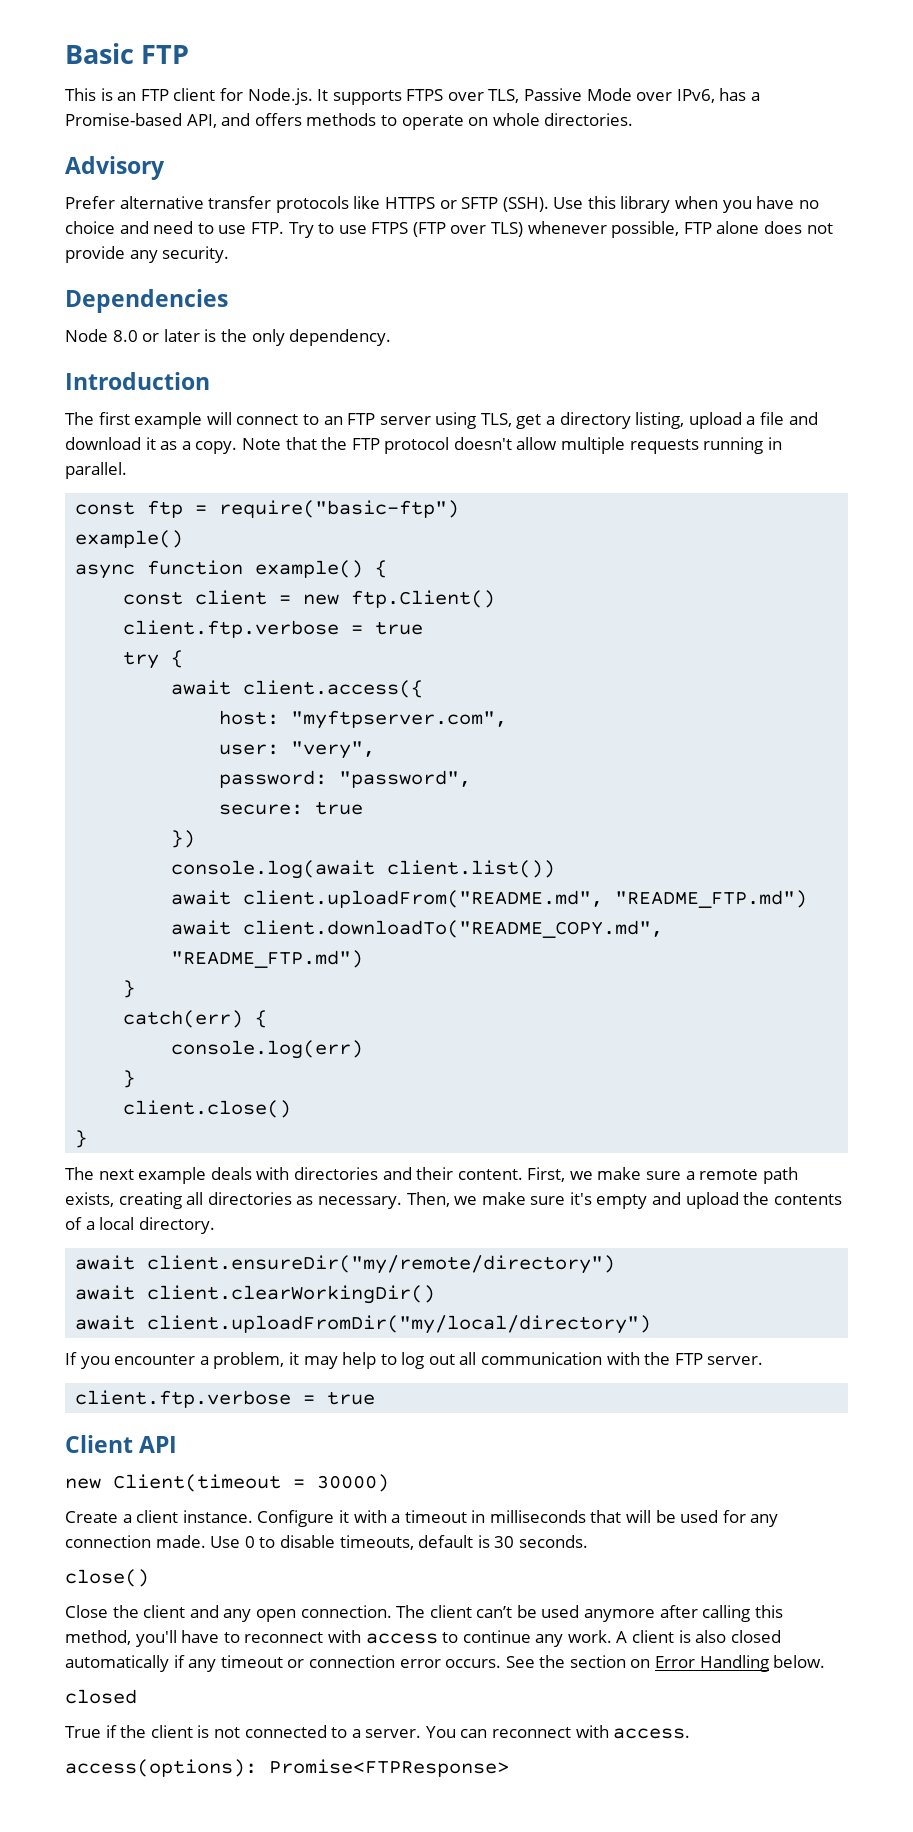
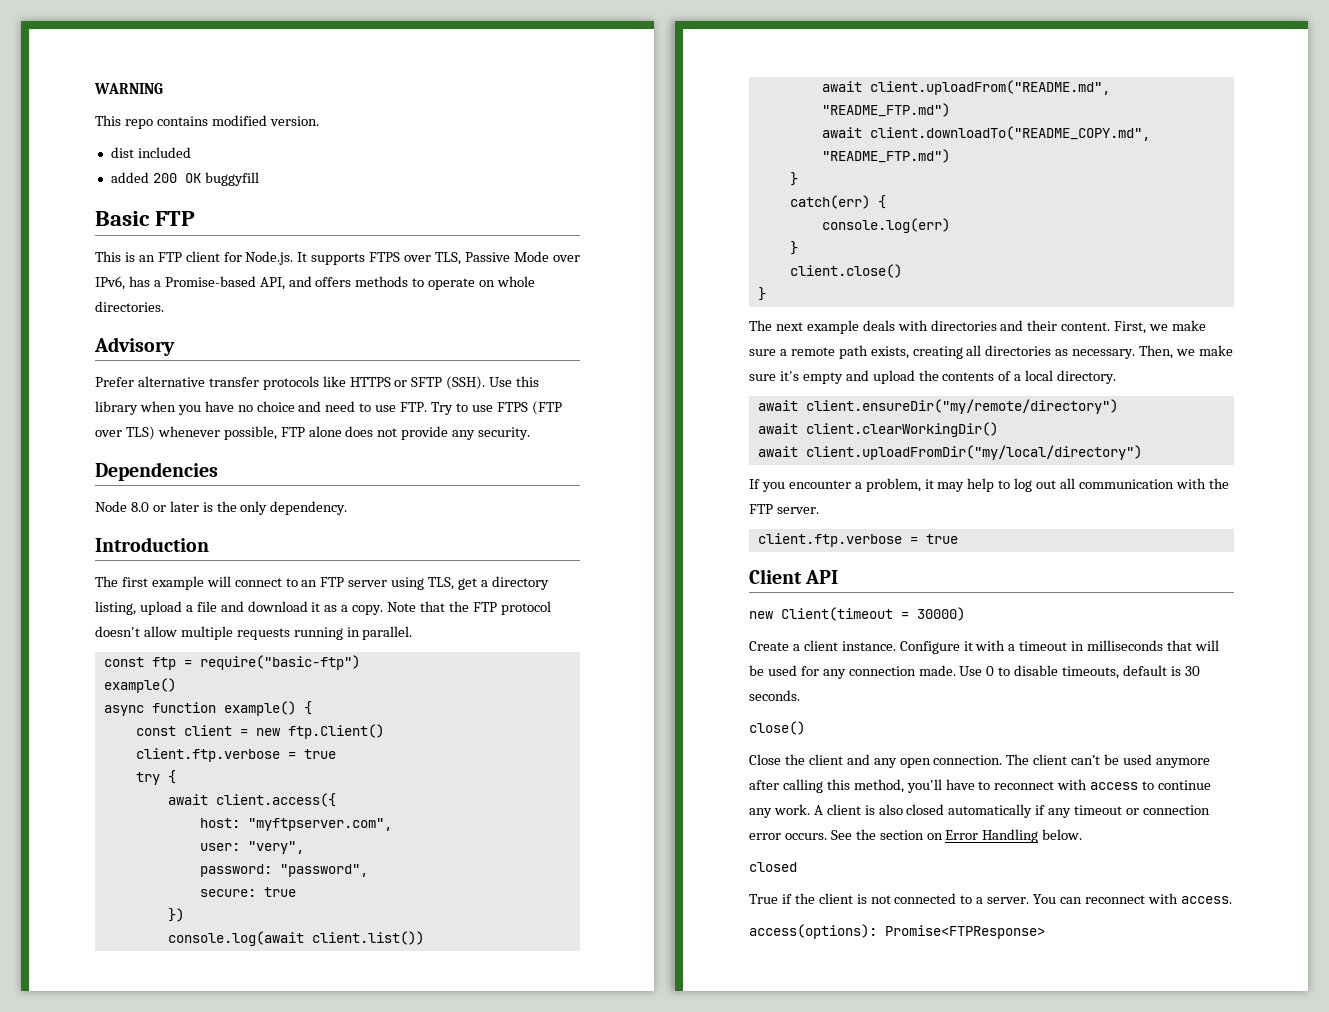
(65, 53) none -> [94,83,163,94] [95,115,319,129] [110,147,191,158] [110,172,259,186] WARNING // This repo contains modified version. // dist included // added 200 OK buggyfill //

